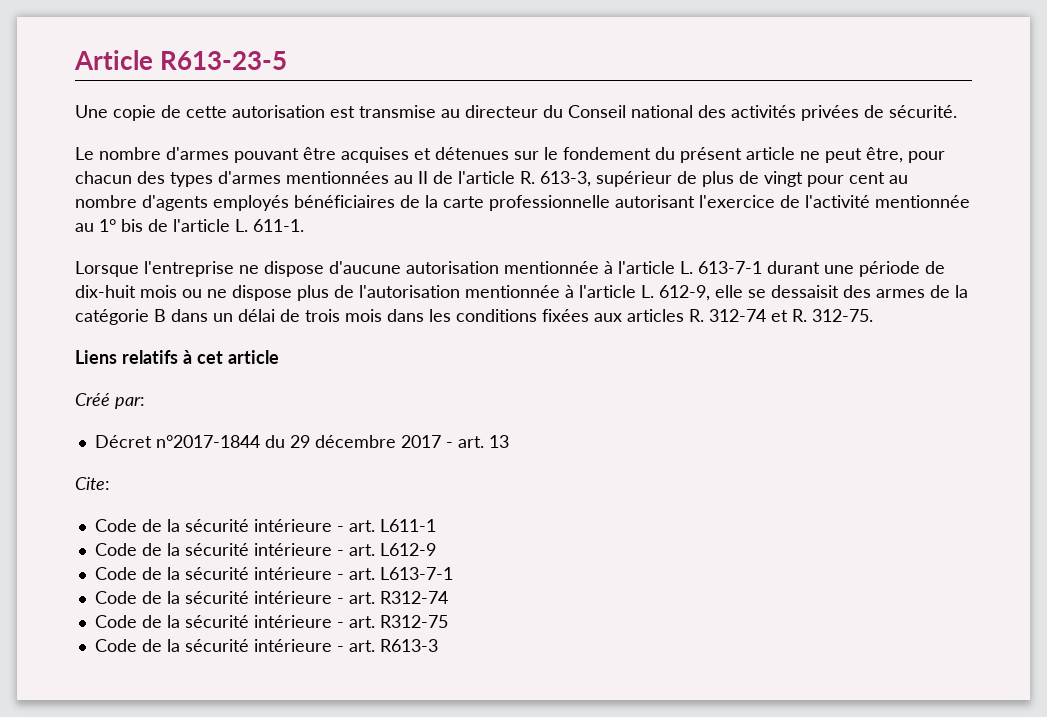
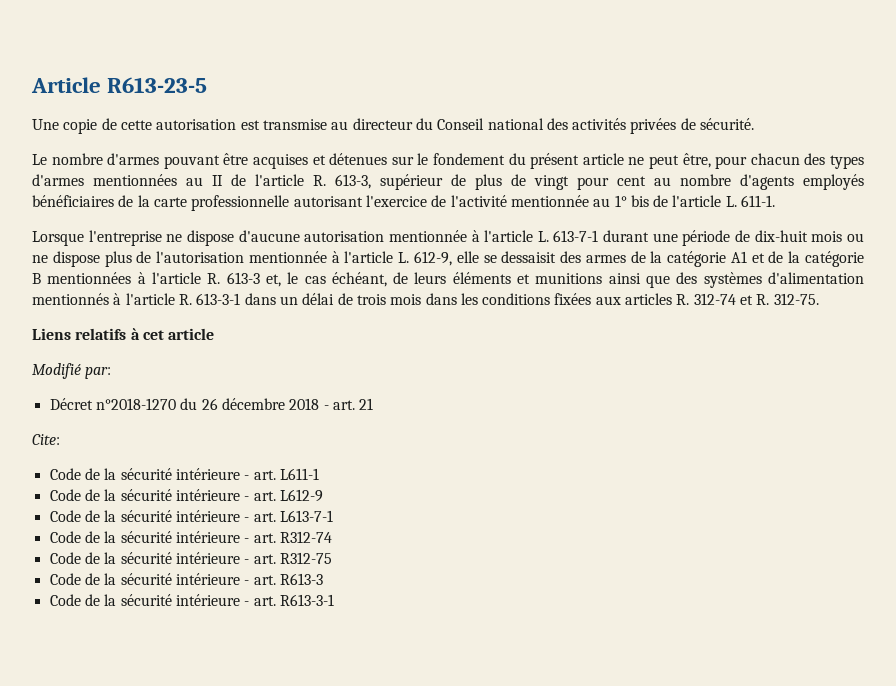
[154,309,166,322] B -> [730,251,864,267] [32,272,864,288] [32,293,241,305] A1 et de la catégorie B mentionnées à l'article R. 613-3 et, le cas échéant, de leurs éléments et munitions ainsi que des systèmes d'alimentation mentionnés à l'article R. 613-3-1
[75,393,110,406] Créé -> [32,363,81,379] Modifié
[155,435,509,448] n°2017-1844 du 29 décembre 2017 - art. 13 -> [95,398,374,410] n°2018-1270 du 26 décembre 2018 - art. 21
(438, 645) none -> [49,594,334,606] // Code de la sécurité intérieure - art. R613-3-1

